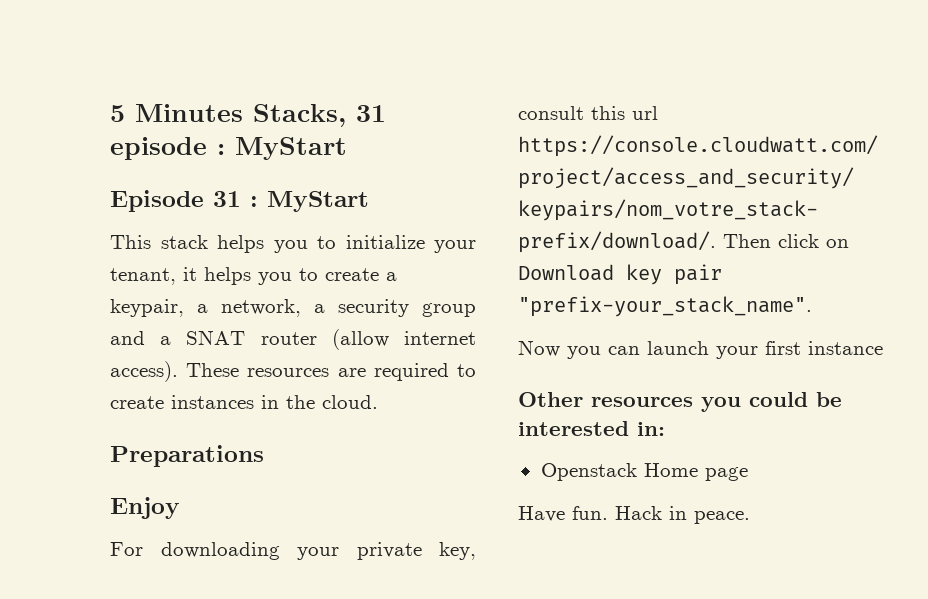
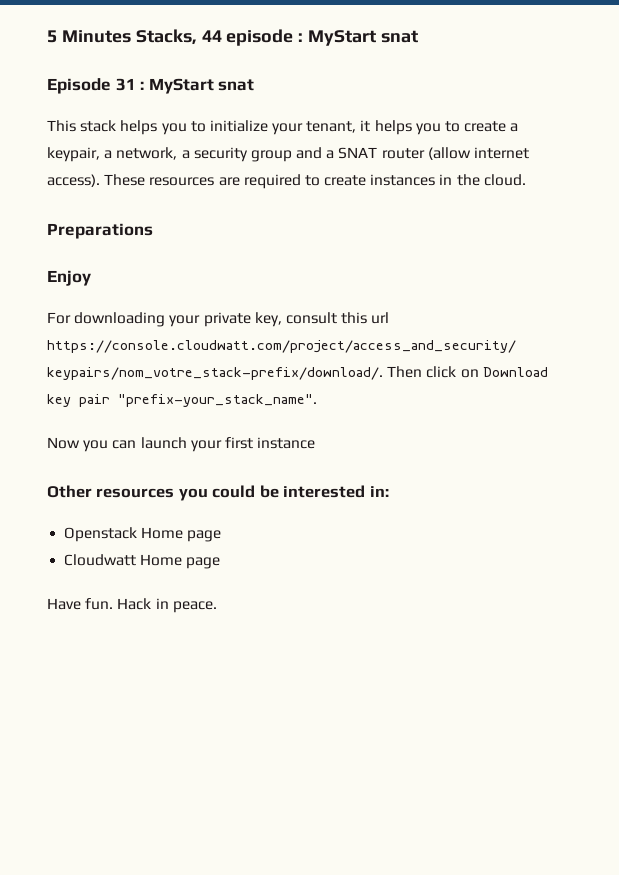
[356,105,386,122] 31 -> [201,30,222,42] 44
(347, 148) none -> [381,30,419,43] snat
(369, 201) none -> [218,79,255,91] snat
(748, 474) none -> [64,554,221,569] // Cloudwatt Home page

